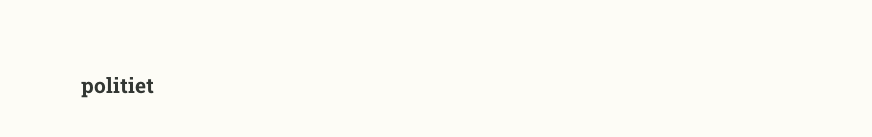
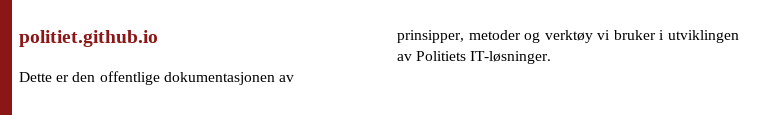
[81,77,154,98] politiet -> [19,30,158,47] [19,71,294,85] [397,30,739,43] [397,51,552,64] politiet.github.io // Dette er den offentlige dokumentasjonen av prinsipper, metoder og verktøy vi bruker i utviklingen av Politiets IT-løsninger.

